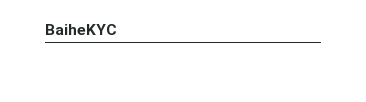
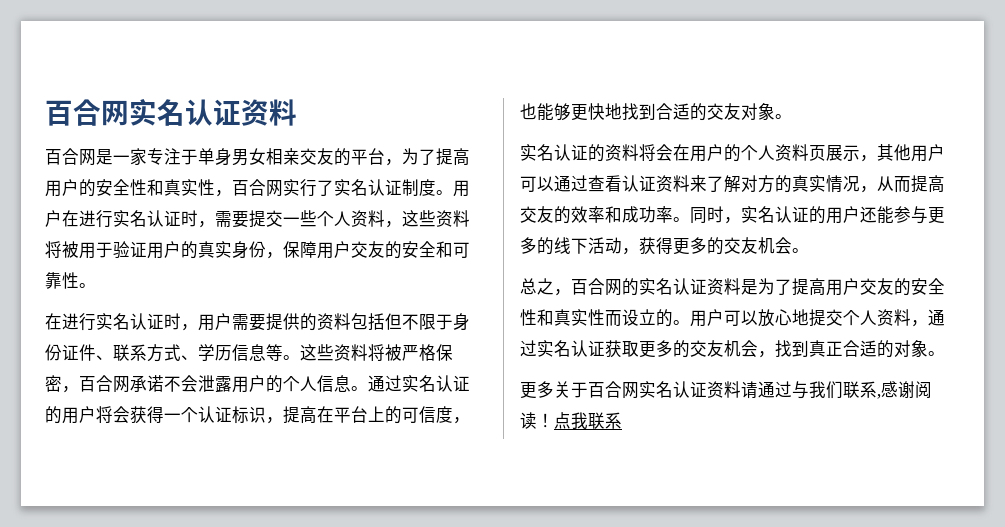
[45,24,117,35] BaiheKYC -> [45,99,297,126] [45,148,470,166] [45,179,470,197] [45,210,470,228] [45,241,470,259] [45,272,96,289] [45,313,470,331] [45,344,453,362] [45,375,470,393] [45,406,470,424] [520,103,792,121] [520,144,945,162] [520,175,945,193] [520,206,945,224] [520,237,809,255] [520,278,945,296] [520,309,945,327] [520,340,945,358] [520,381,932,399] [520,412,622,429] 百合网实名认证资料 // 百合网是一家专注于单身男女相亲交友的平台，为了提高用户的安全性和真实性，百合网实行了实名认证制度。用户在进行实名认证时，需要提交一些个人资料，这些资料将被用于验证用户的真实身份，保障用户交友的安全和可靠性。 // 在进行实名认证时，用户需要提供的资料包括但不限于身份证件、联系方式、学历信息等。这些资料将被严格保密，百合网承诺不会泄露用户的个人信息。通过实名认证的用户将会获得一个认证标识，提高在平台上的可信度，也能够更快地找到合适的交友对象。 // 实名认证的资料将会在用户的个人资料页展示，其他用户可以通过查看认证资料来了解对方的真实情况，从而提高交友的效率和成功率。同时，实名认证的用户还能参与更多的线下活动，获得更多的交友机会。 // 总之，百合网的实名认证资料是为了提高用户交友的安全性和真实性而设立的。用户可以放心地提交个人资料，通过实名认证获取更多的交友机会，找到真正合适的对象。 // 更多关于百合网实名认证资料请通过与我们联系,感谢阅读！点我联系

